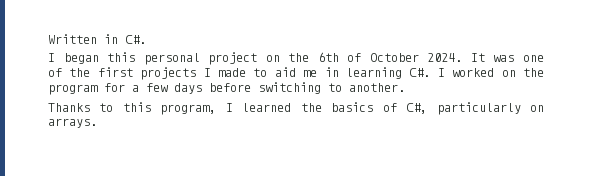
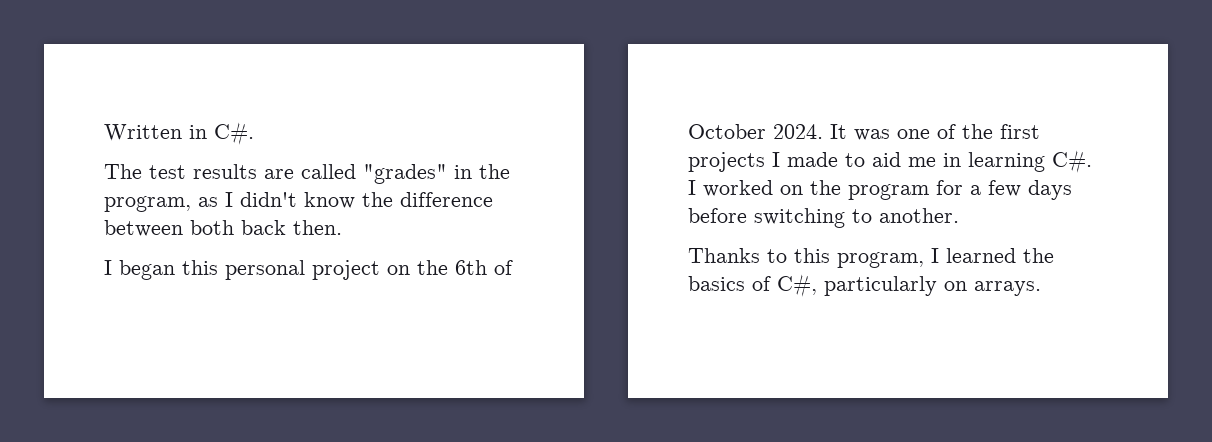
(146, 39) none -> [104,164,510,184] [104,192,493,212] [104,220,342,237] // The test results are called "grades" in the program, as I didn't know the difference between both back then.

